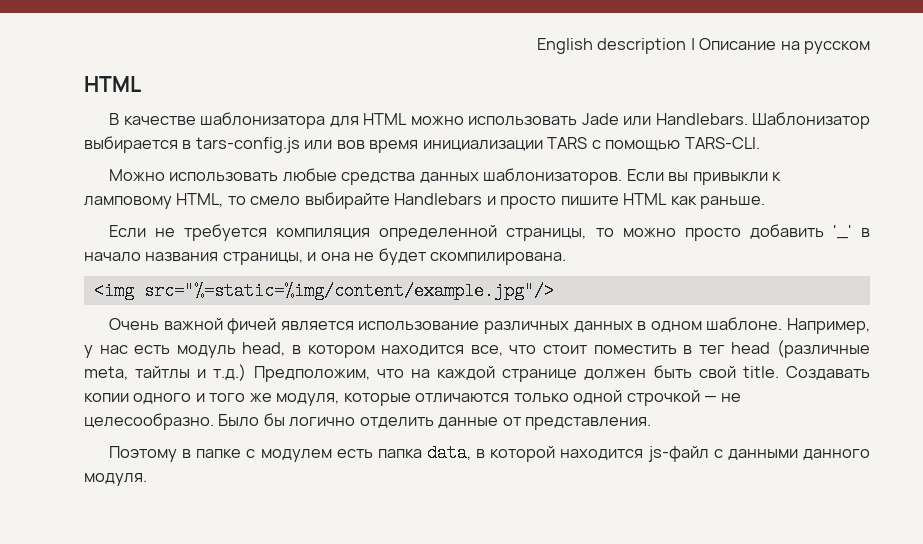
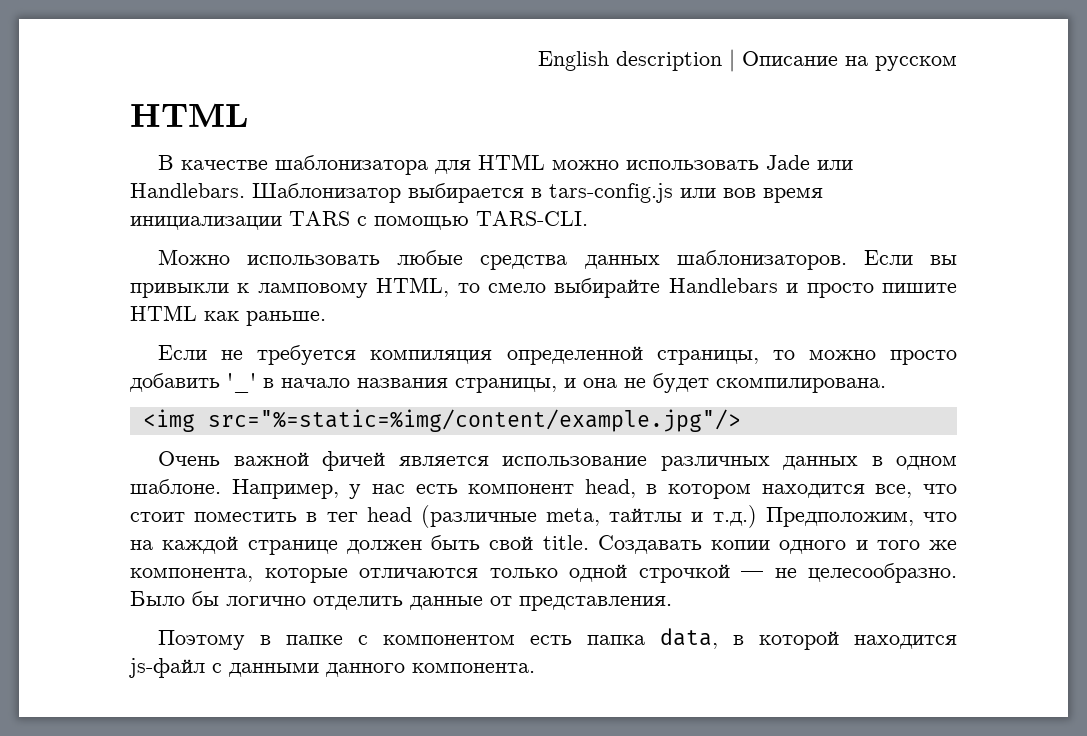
[176,345,236,358] модуль -> [468,484,575,494] компонент
[276,393,340,406] модуля, -> [130,568,253,582] компонента,
[260,449,332,462] модулем -> [383,635,516,645] компонентом
[84,473,147,486] модуля. -> [412,663,535,673] компонента.

